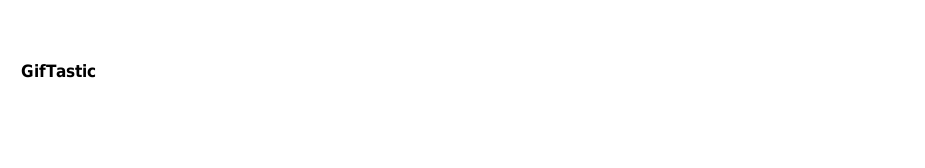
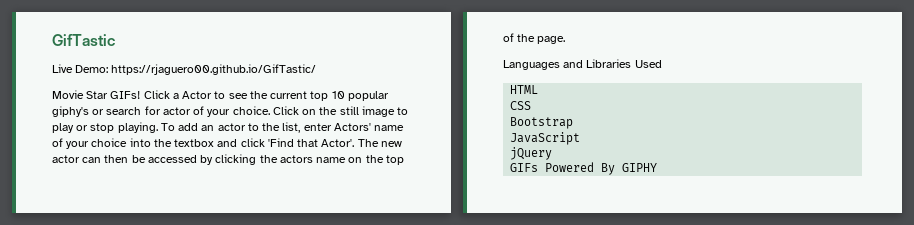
(96, 71) none -> [52,64,317,75] [52,90,389,101] [52,106,409,117] [52,122,405,133] [52,138,402,149] [52,154,404,165] [503,33,566,44] [503,59,662,70] [510,85,539,94] [510,101,532,110] [510,117,574,129] [510,132,581,145] [510,147,553,160] [510,162,658,175] // Live Demo: https://rjaguero00.github.io/GifTastic/ // Movie Star GIFs! Click a Actor to see the current top 10 popular giphy's or search for actor of your choice. Click on the still image to play or stop playing. To add an actor to the list, enter Actors' name of your choice into the textbox and click 'Find that Actor'. The new actor can then be accessed by clicking the actors name on the top of the page. // Languages and Libraries Used // HTML // CSS // Bootstrap // JavaScript // jQuery // GIFs Powered By GIPHY

